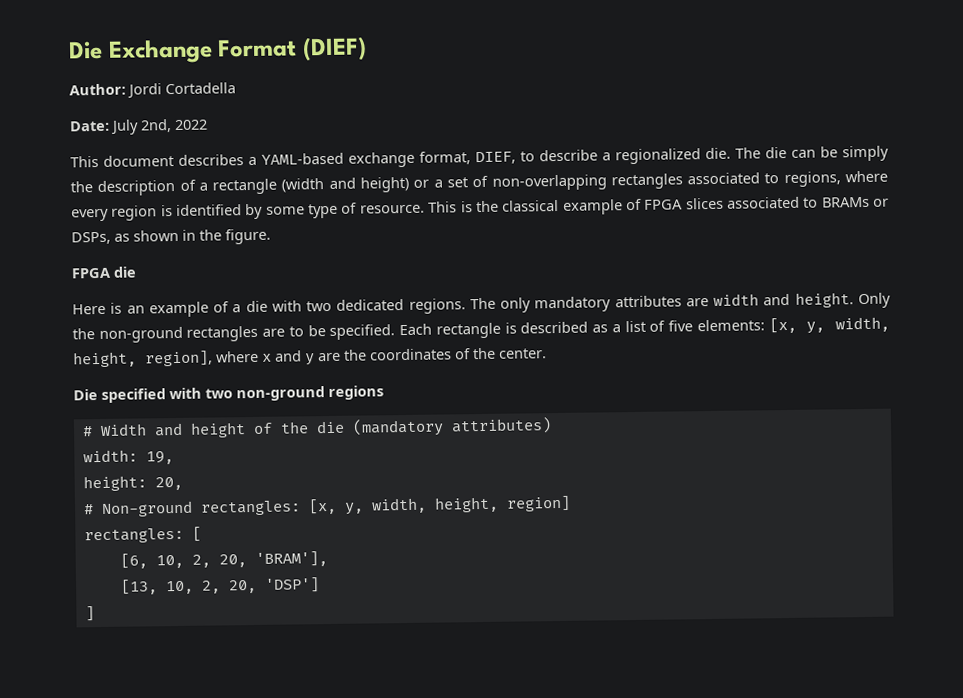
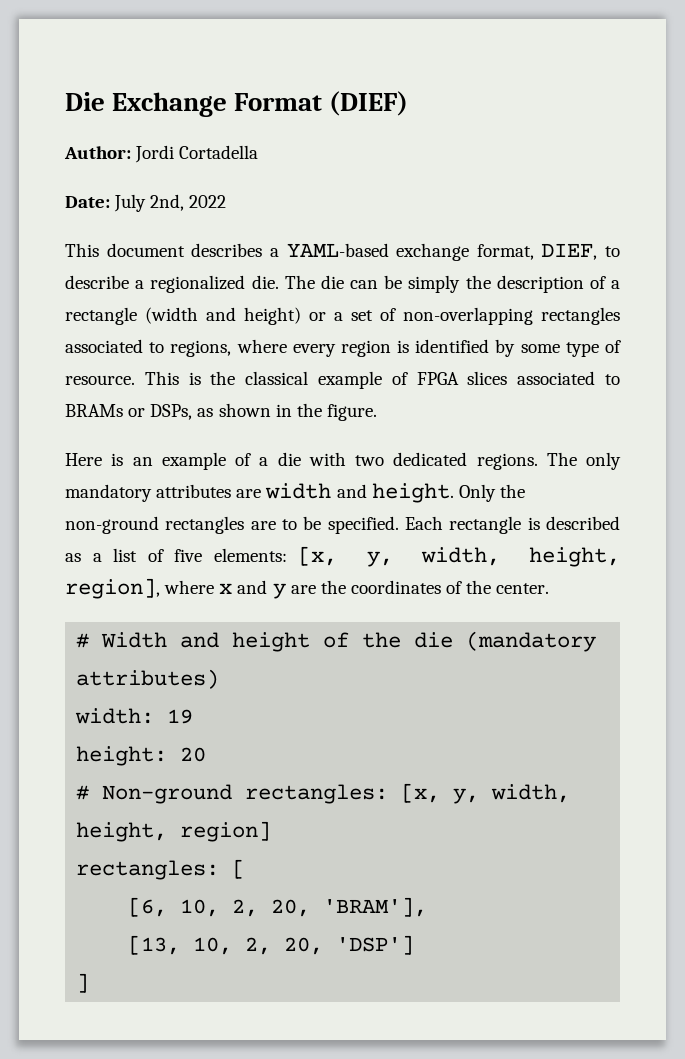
[71,266,137,279] // FPGA die -> (377, 412) none
[73,385,384,403] // Die specified with two non-ground regions -> (550, 588) none
[145,451,174,465] 19, -> [167,709,194,724] 19
[154,476,183,491] 20, -> [180,747,207,762] 20

